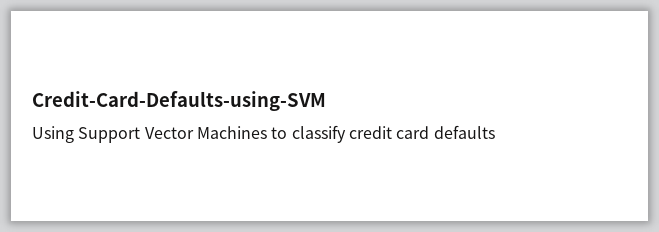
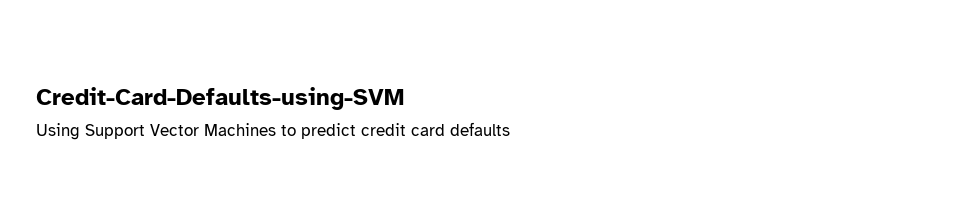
[291,125,346,143] classify -> [301,123,356,139] predict

